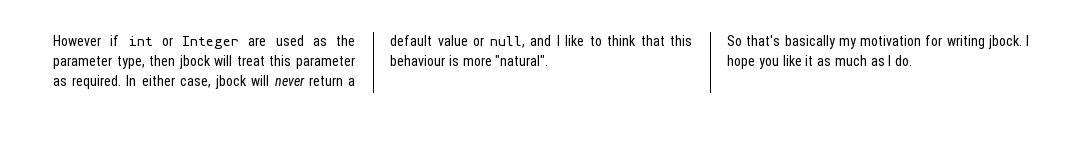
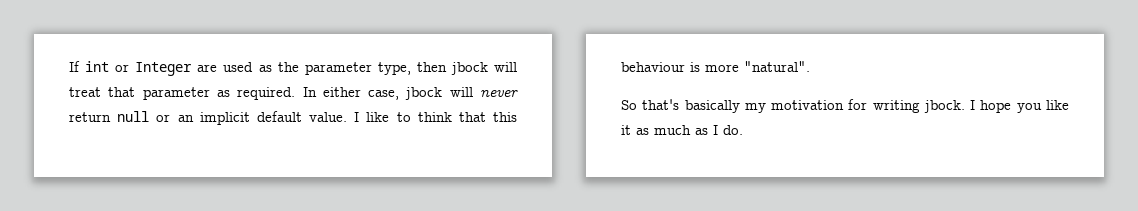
[53,35,120,46] However if -> [69,61,80,72] If
[269,55,292,66] this -> [108,87,136,97] that
[348,78,356,86] [390,35,551,48] a default value or null, and -> [117,111,347,125] null or an implicit default value.

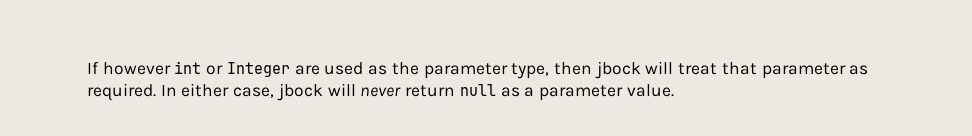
(80, 66) none -> [102,62,171,75] however
[156,111,518,125] [621,61,810,72] [621,99,1069,113] [621,125,743,135] or an implicit default value. I like to think that this behaviour is more "natural". // So that's basically my motivation for writing jbock. I hope you like it as much as I do. -> [500,84,674,101] as a parameter value.

